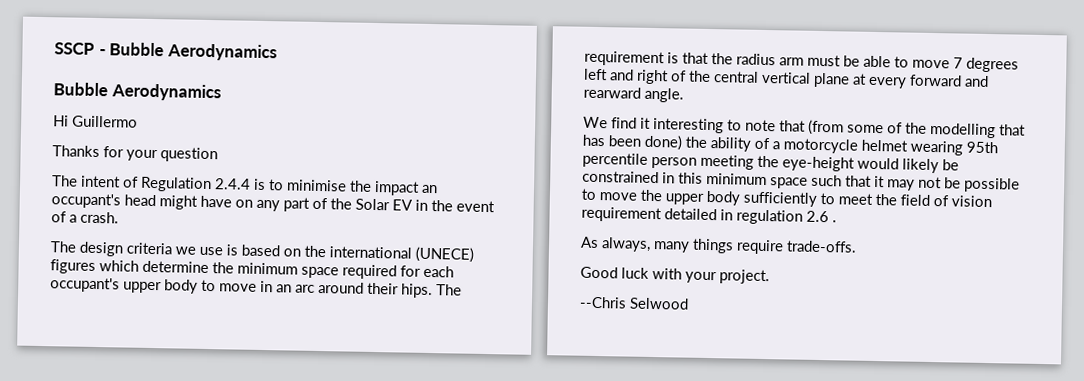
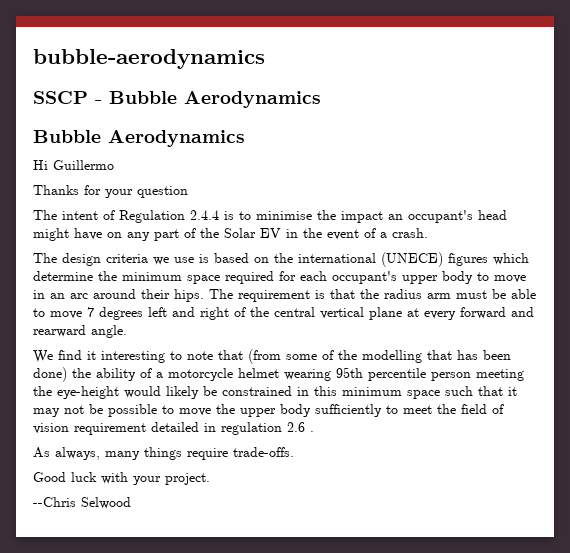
(54, 48) none -> [33,49,265,69] bubble-aerodynamics //

